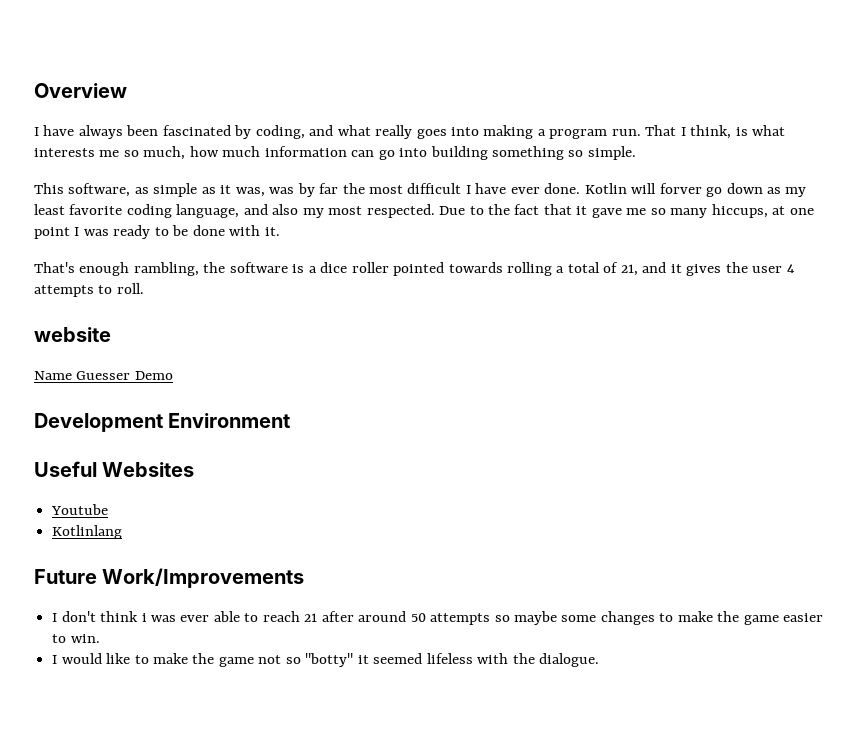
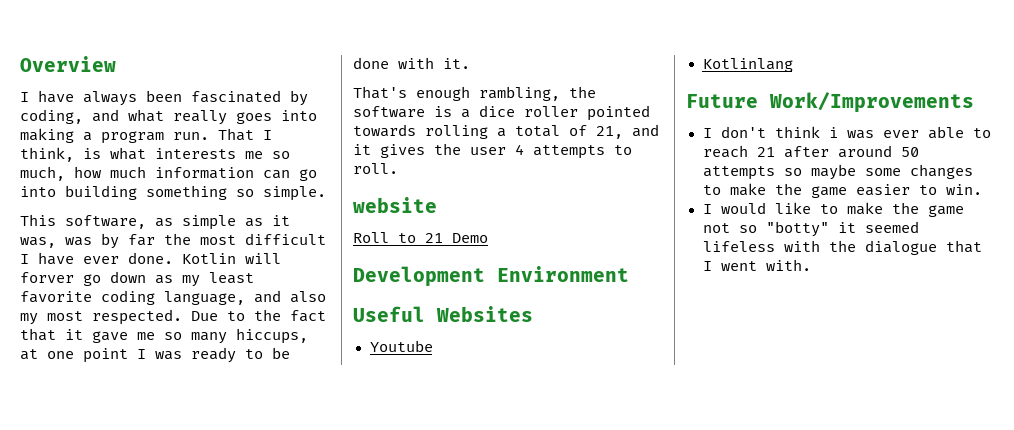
[34,371,131,380] Name Guesser -> [353,232,443,243] Roll to 21
[538,653,599,667] dialogue. -> [864,240,982,255] [702,259,811,271] dialogue that I went with.

